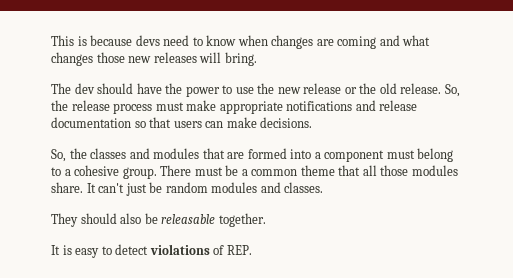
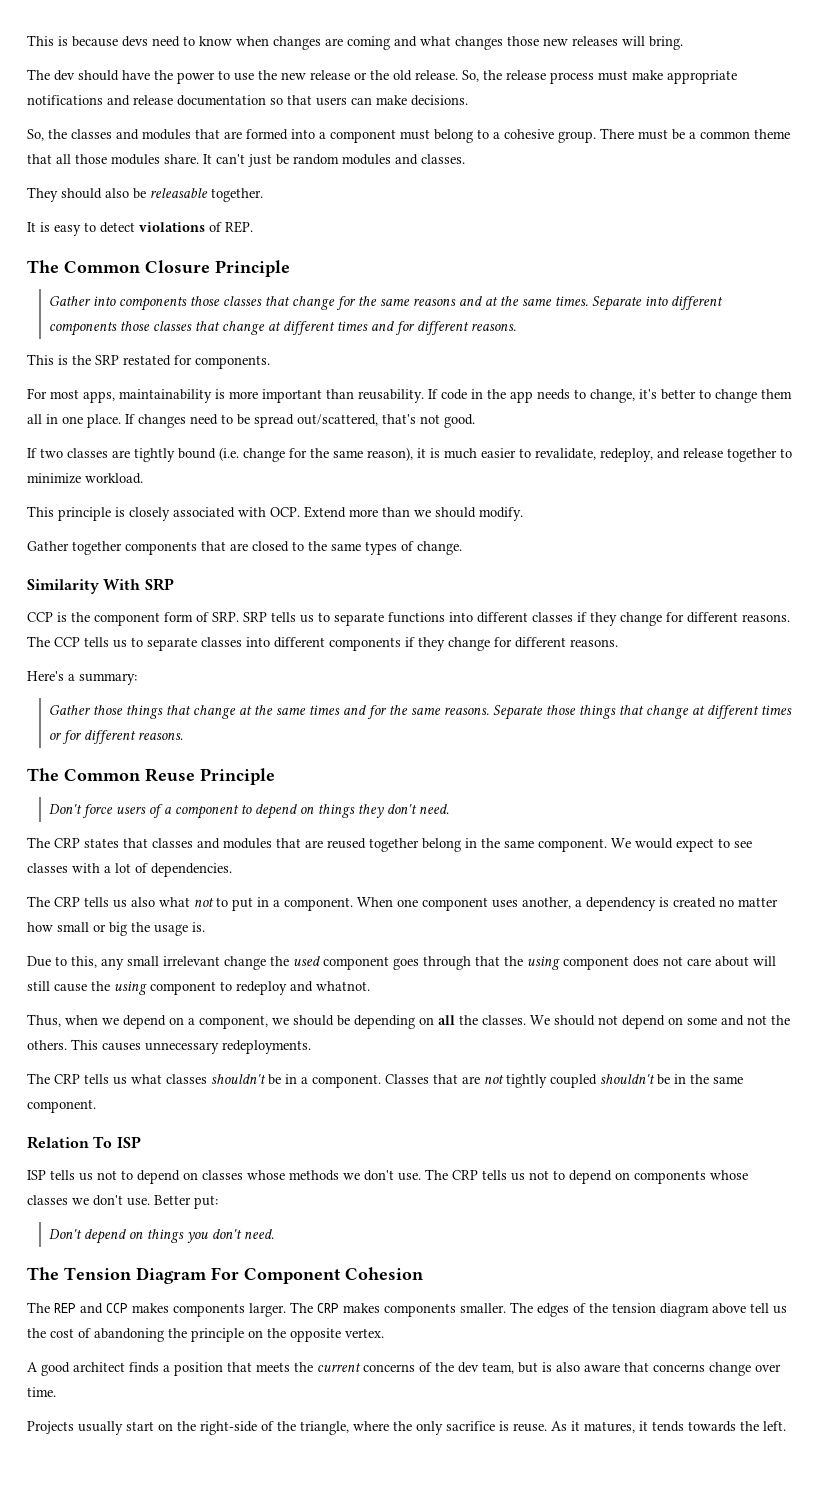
(252, 250) none -> [27,260,290,277] [49,296,724,311] [49,321,517,336] [27,354,270,369] [27,388,792,403] [27,414,475,428] [27,447,792,462] [27,473,143,484] [27,506,523,521] [27,541,462,555] [27,578,174,594] [27,612,790,626] [27,636,618,651] [27,671,137,685] [49,705,793,720] [49,730,184,744] [27,768,275,785] [49,804,450,819] [27,837,752,852] [27,863,232,877] [27,896,778,911] [27,922,205,936] [27,956,776,970] [27,981,370,995] [27,1014,790,1029] [27,1039,311,1054] [27,1073,743,1088] [27,1099,96,1113] [27,1136,141,1149] [27,1169,748,1184] [27,1195,218,1209] [49,1229,275,1244] [27,1267,423,1284] [27,1302,787,1317] [27,1328,384,1342] [27,1362,781,1376] [27,1387,56,1397] [27,1421,786,1435] // The Common Closure Principle // Gather into components those classes that change for the same reasons and at the same times. Separate into different components those classes that change at different times and for different reasons. // This is the SRP restated for components. // For most apps, maintainability is more important than reusability. If code in the app needs to change, it's better to change them all in one place. If changes need to be spread out/scattered, that's not good. // If two classes are tightly bound (i.e. change for the same reason), it is much easier to revalidate, redeploy, and release together to minimize workload. // This principle is closely associated with OCP. Extend more than we should modify. // Gather together components that are closed to the same types of change. // Similarity With SRP // CCP is the component form of SRP. SRP tells us to separate functions into different classes if they change for different reasons. The CCP tells us to separate classes into different components if they change for different reasons. // Here's a summary: // Gather those things that change at the same times and for the same reasons. Separate those things that change at different times or for different reasons. // The Common Reuse Principle // Don't force users of a component to depend on things they don't need. // The CRP states that classes and modules that are reused together belong in the same component. We would expect to see classes with a lot of dependencies. // The CRP tells us also what not to put in a component. When one component uses another, a dependency is created no matter how small or big the usage is. // Due to this, any small irrelevant change the used component goes through that the using component does not care about will still cause the using component to redeploy and whatnot. // Thus, when we depend on a component, we should be depending on all the classes. We should not depend on some and not the others. This causes unnecessary redeployments. // The CRP tells us what classes shouldn't be in a component. Classes that are not tightly coupled shouldn't be in the same component. // Relation To ISP // ISP tells us not to depend on classes whose methods we don't use. The CRP tells us not to depend on components whose classes we don't use. Better put: // Don't depend on things you don't need. // The Tension Diagram For Component Cohesion // The REP and CCP makes components larger. The CRP makes components smaller. The edges of the tension diagram above tell us the cost of abandoning the principle on the opposite vertex. // A good architect finds a position that meets the current concerns of the dev team, but is also aware that concerns change over time. // Projects usually start on the right-side of the triangle, where the only sacrifice is reuse. As it matures, it tends towards the left.

